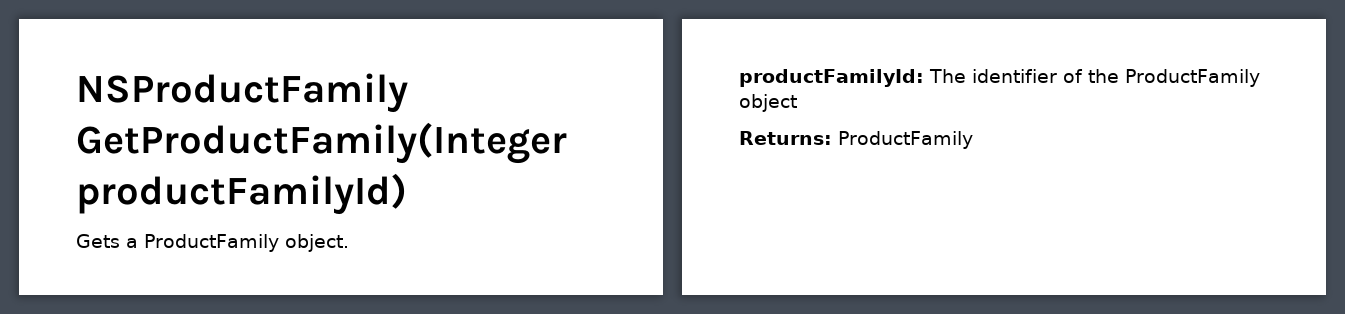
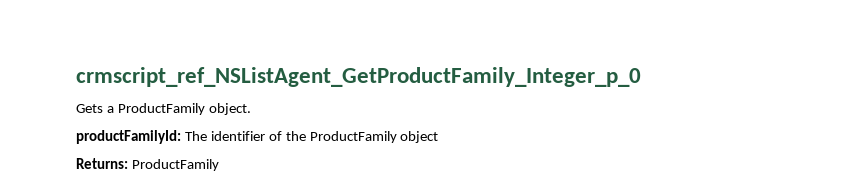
[76,73,408,113] [76,122,567,164] [76,173,407,215] NSProductFamily GetProductFamily(Integer productFamilyId) -> [76,67,641,87] crmscript_ref_NSListAgent_GetProductFamily_Integer_p_0

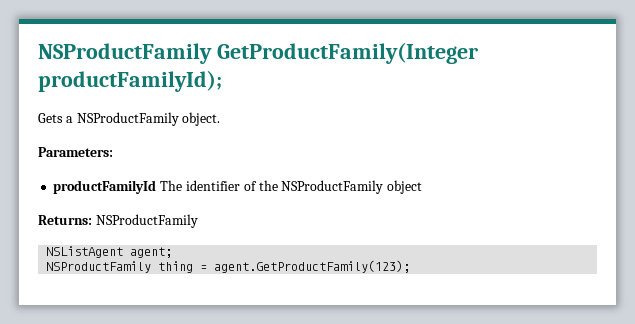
[76,67,641,87] crmscript_ref_NSListAgent_GetProductFamily_Integer_p_0 -> [38,42,478,64] [38,70,222,92] NSProductFamily GetProductFamily(Integer productFamilyId);
[117,103,205,115] ProductFamily -> [76,112,179,126] NSProductFamily
[76,130,181,144] productFamilyId: -> [38,147,113,157] [53,180,157,194] Parameters: // productFamilyId
[309,131,397,143] ProductFamily -> [281,180,384,194] NSProductFamily
[131,159,219,171] ProductFamily -> [95,214,198,228] [46,246,173,258] [46,260,411,273] NSProductFamily // NSListAgent agent; // NSProductFamily thing = agent.GetProductFamily(123);

